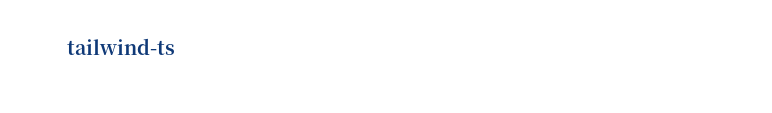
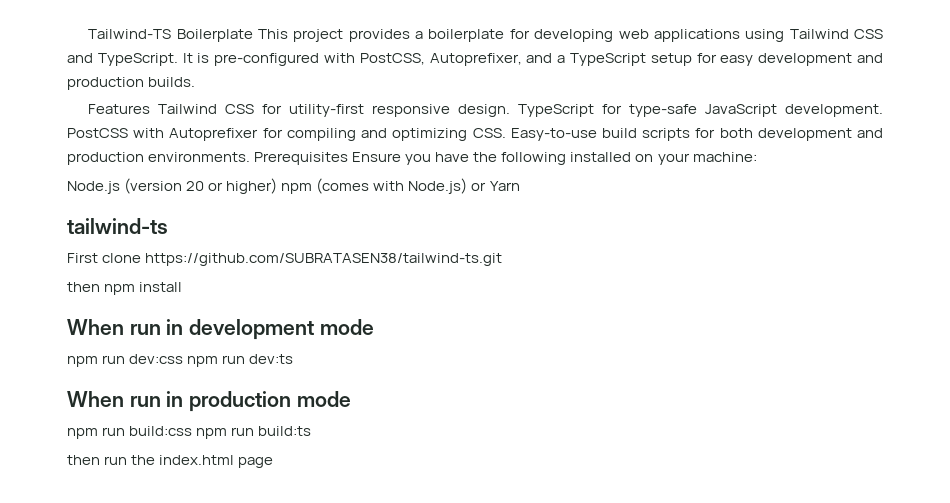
[67,38,175,55] tailwind-ts -> [88,29,883,42] [67,53,883,66] [67,77,196,90] [88,104,883,117] [67,128,883,141] [67,152,757,165] [67,178,520,194] [67,218,168,234] [67,253,503,266] [67,282,183,295] [67,319,374,340] [67,354,294,367] [67,391,351,412] [67,426,312,439] [67,455,274,468] Tailwind-TS Boilerplate This project provides a boilerplate for developing web applications using Tailwind CSS and TypeScript. It is pre-configured with PostCSS, Autoprefixer, and a TypeScript setup for easy development and production builds. // Features Tailwind CSS for utility-first responsive design. TypeScript for type-safe JavaScript development. PostCSS with Autoprefixer for compiling and optimizing CSS. Easy-to-use build scripts for both development and production environments. Prerequisites Ensure you have the following installed on your machine: // Node.js (version 20 or higher) npm (comes with Node.js) or Yarn // tailwind-ts // First clone https://github.com/SUBRATASEN38/tailwind-ts.git // then npm install // When run in development mode // npm run dev:css npm run dev:ts // When run in production mode // npm run build:css npm run build:ts // then run the index.html page

